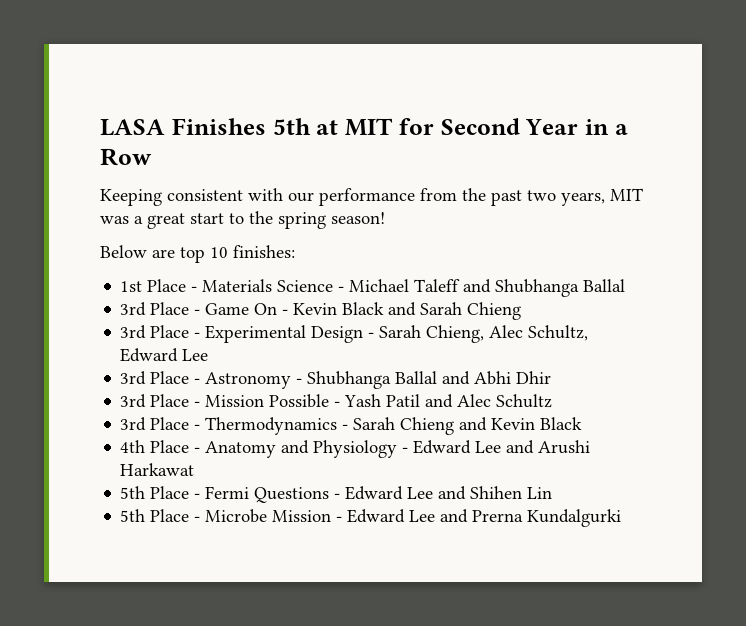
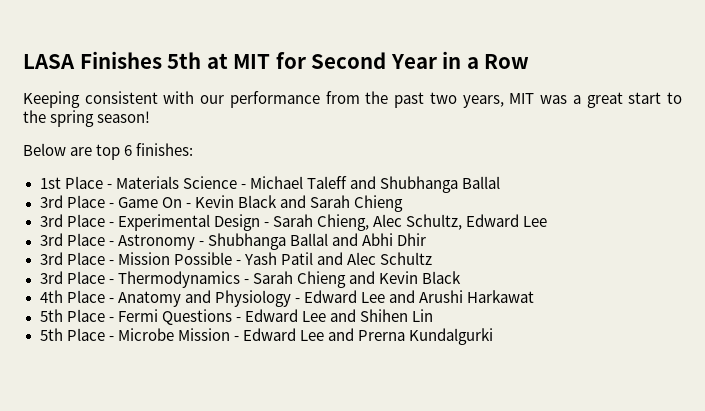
[210,247,228,258] 10 -> [124,145,133,156] 6

